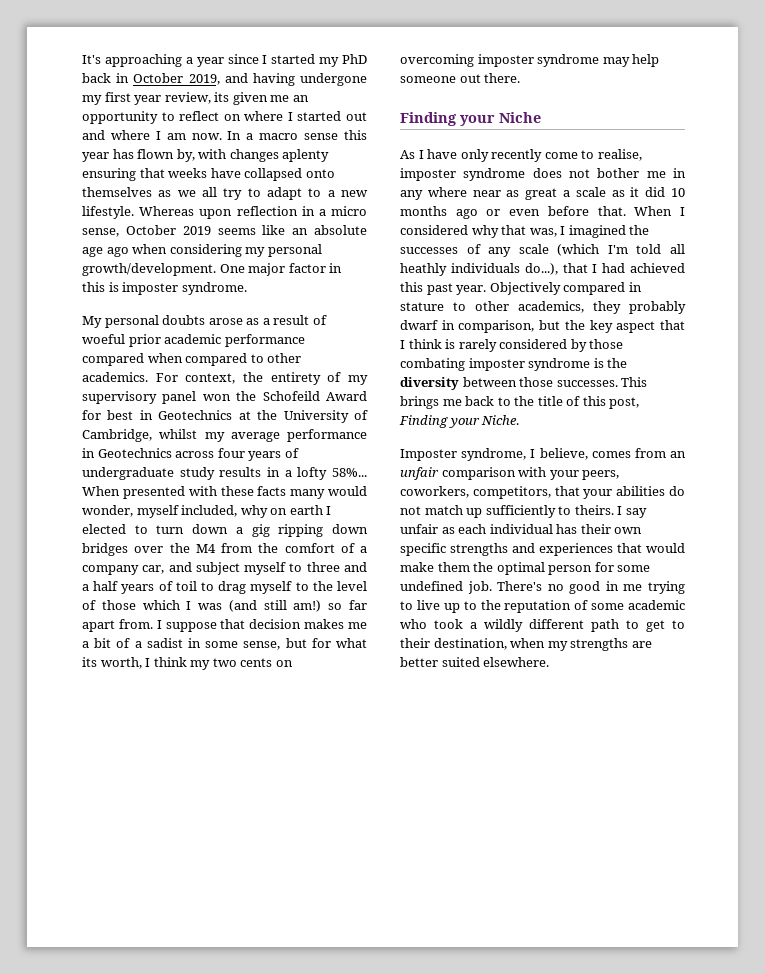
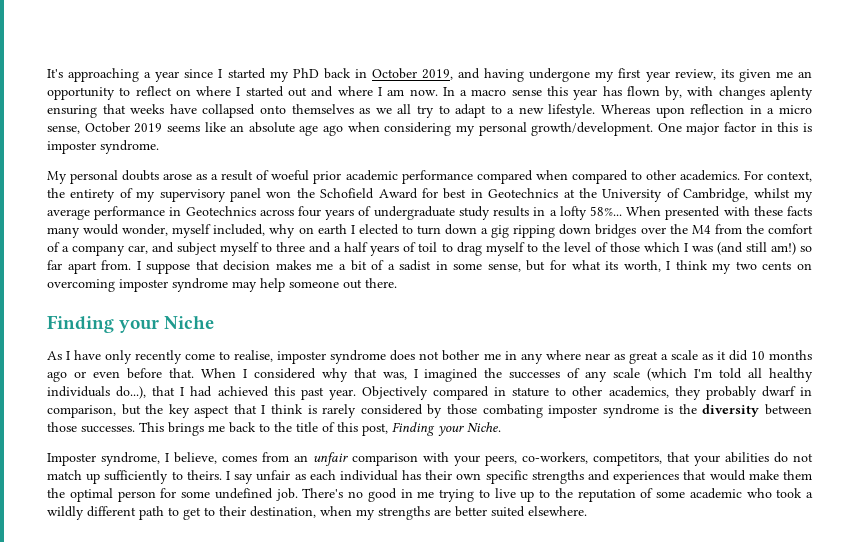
[262,391,320,401] Schofeild -> [320,188,375,199] Schofield
[400,263,447,276] heathly -> [769,368,814,382] healthy
[400,486,469,498] coworkers, -> [522,452,588,464] co-workers,

